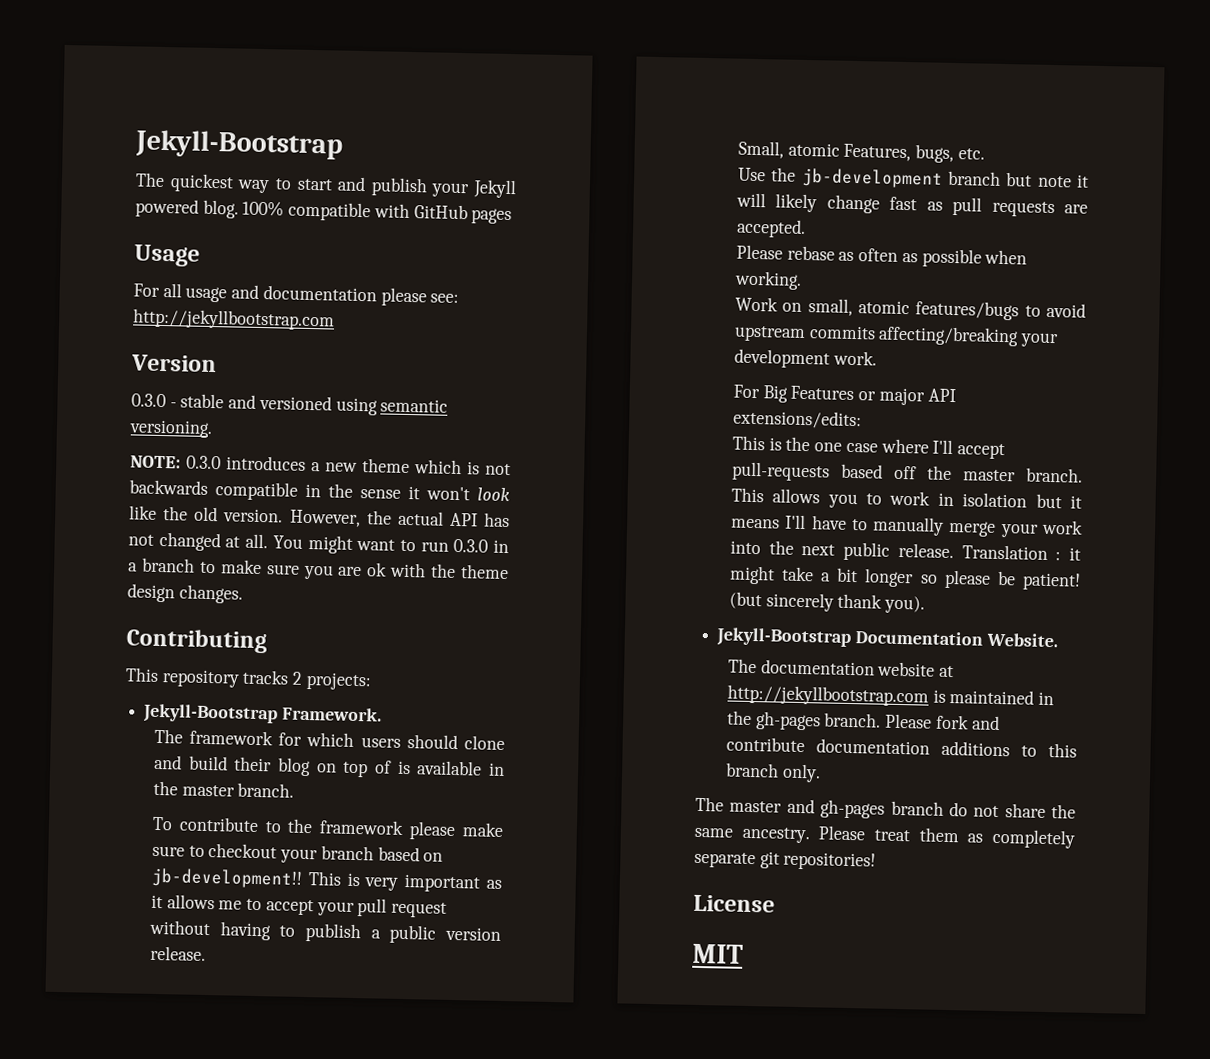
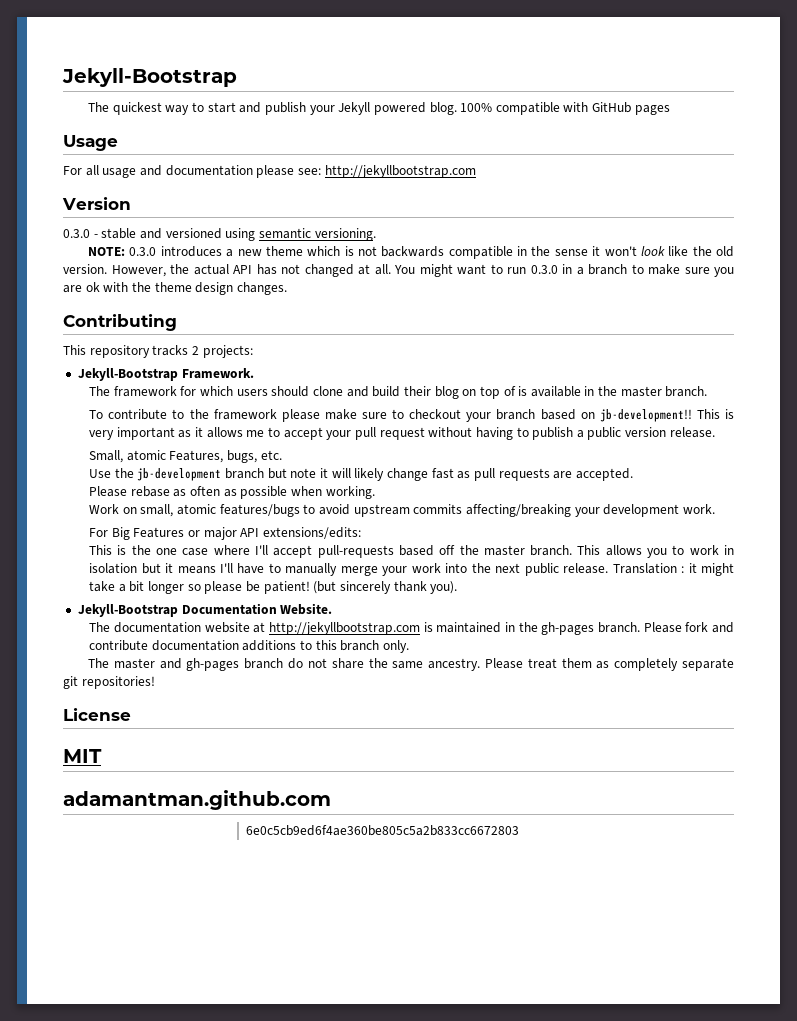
(744, 953) none -> [63,790,331,810] [246,825,520,836] // adamantman.github.com // 6e0c5cb9ed6f4ae360be805c5a2b833cc6672803

